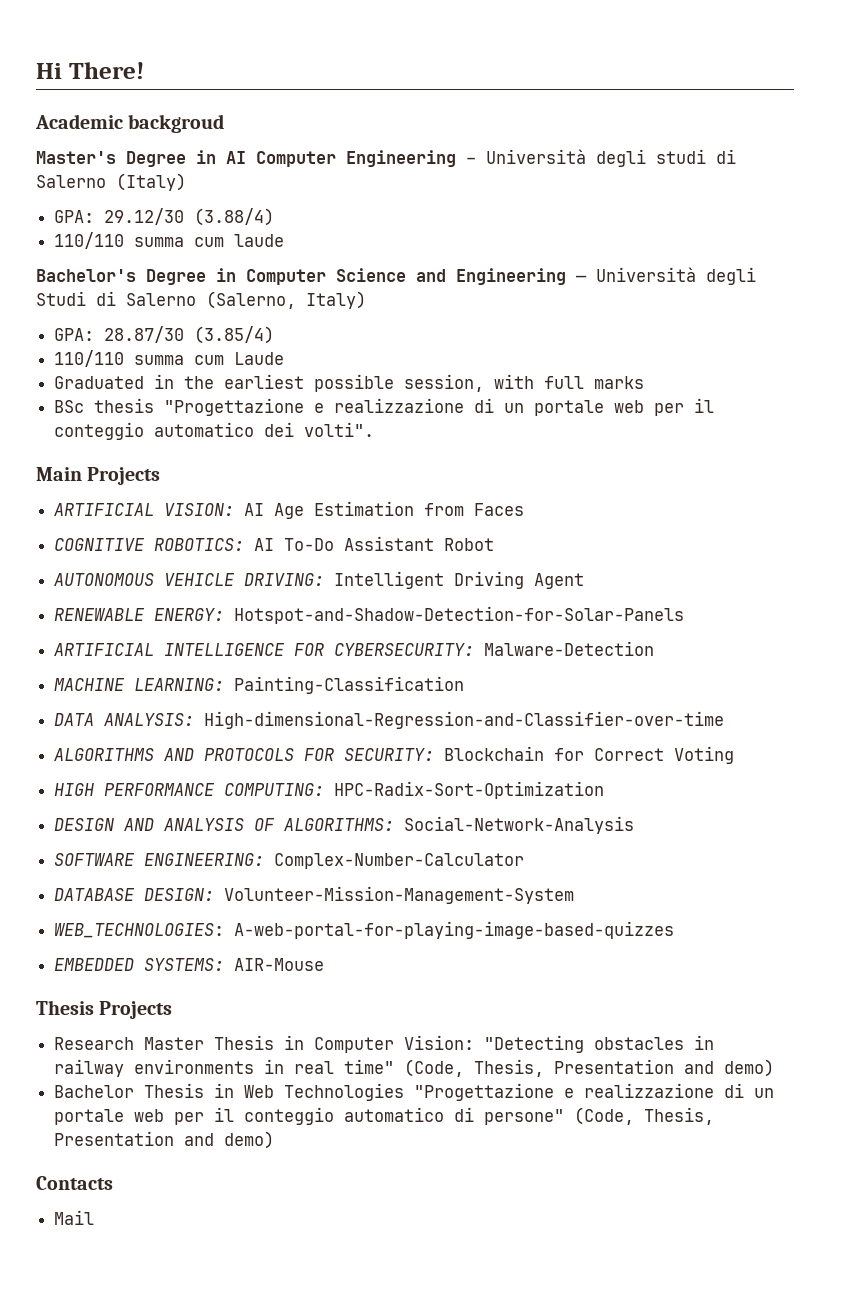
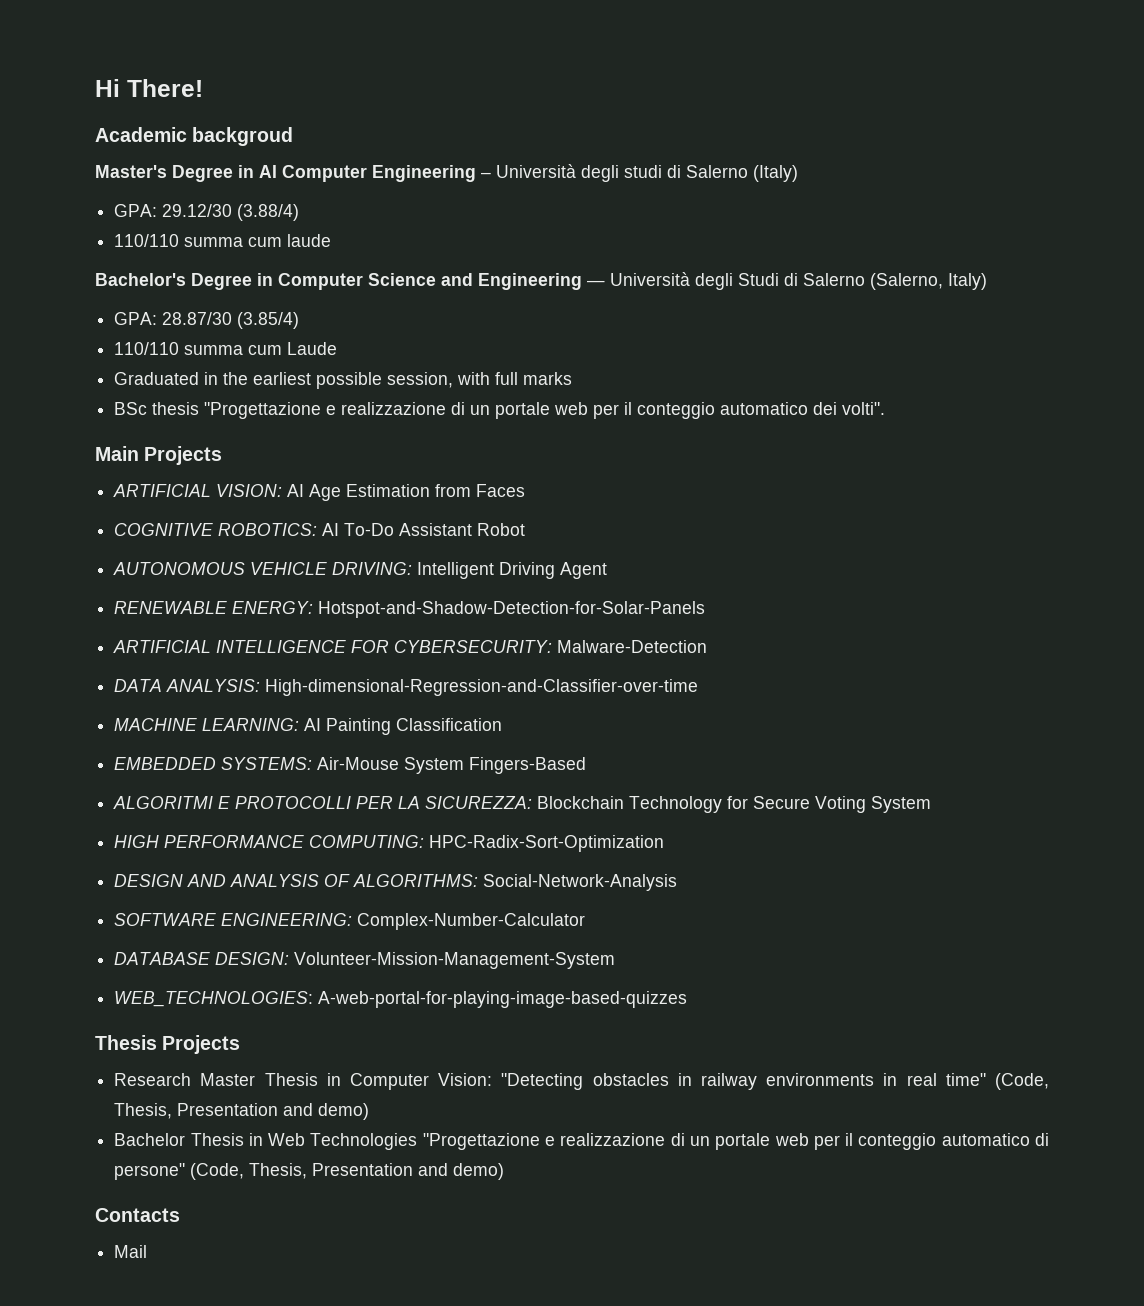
[54,676,465,694] // MACHINE LEARNING: Painting-Classification -> (708, 646) none
[54,746,665,761] ALGORITHMS AND PROTOCOLS FOR SECURITY: Blockchain for Correct -> [114,718,503,735] [114,757,587,774] [113,796,811,813] MACHINE LEARNING: AI Painting Classification // EMBEDDED SYSTEMS: Air-Mouse System Fingers-Based // ALGORITMI E PROTOCOLLI PER LA SICUREZZA: Blockchain Technology for Secure
(735, 755) none -> [871,796,932,813] System
[54,958,325,971] // EMBEDDED SYSTEMS: AIR-Mouse -> (688, 999) none

